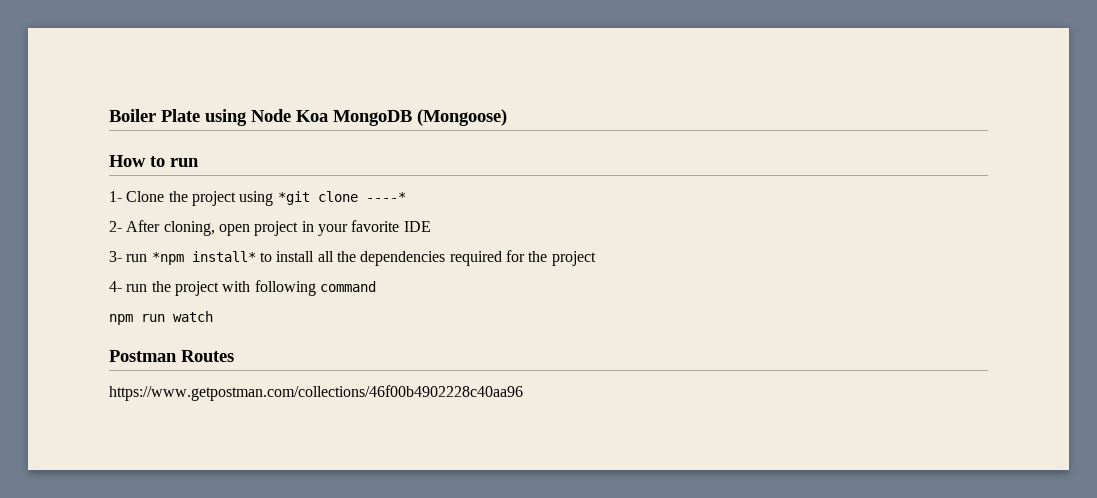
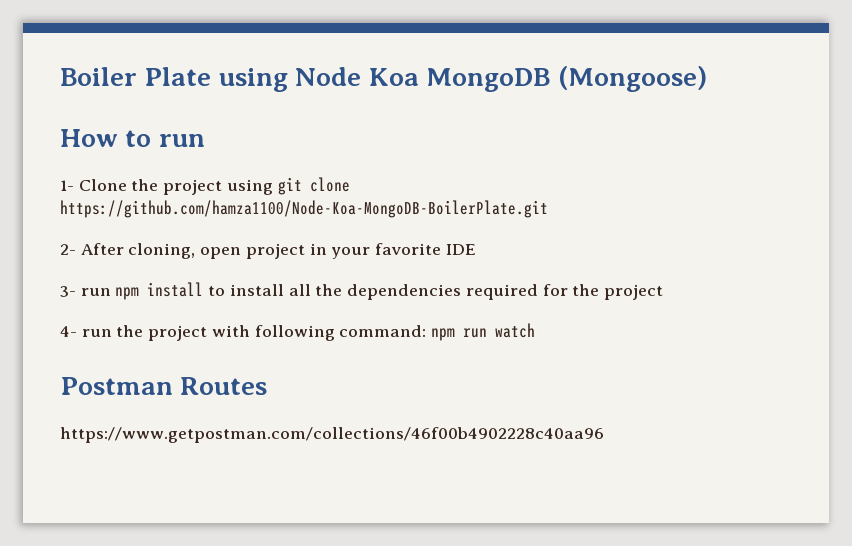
[277,191,406,205] *git clone ----* -> [277,177,350,195] [60,200,548,218] git clone https://github.com/hamza1100/Node-Koa-MongoDB-BoilerPlate.git
[151,251,256,265] *npm install* -> [115,282,204,300] npm install
[319,281,376,292] command // -> [339,325,427,337] command:

